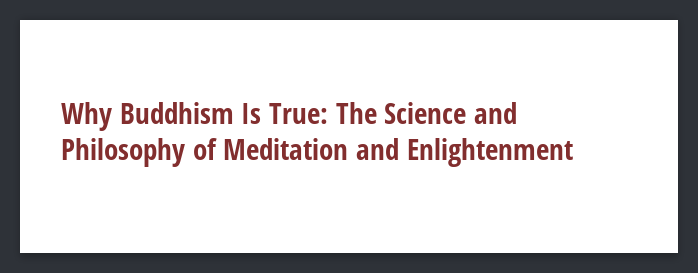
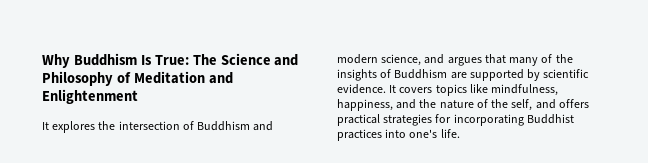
(573, 152) none -> [42,121,274,133] [337,54,573,66] [337,69,590,81] [337,84,559,96] [337,99,589,111] [337,114,574,126] [337,129,460,141] // It explores the intersection of Buddhism and modern science, and argues that many of the insights of Buddhism are supported by scientific evidence. It covers topics like mindfulness, happiness, and the nature of the self, and offers practical strategies for incorporating Buddhist practices into one's life.

